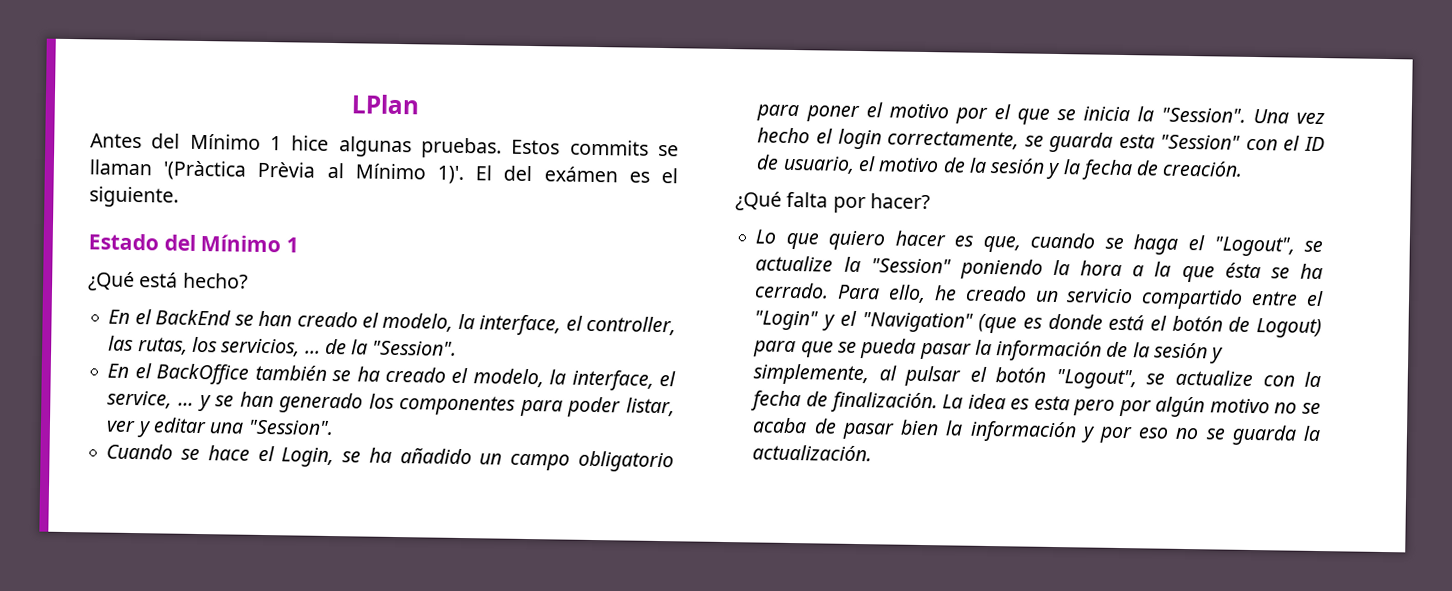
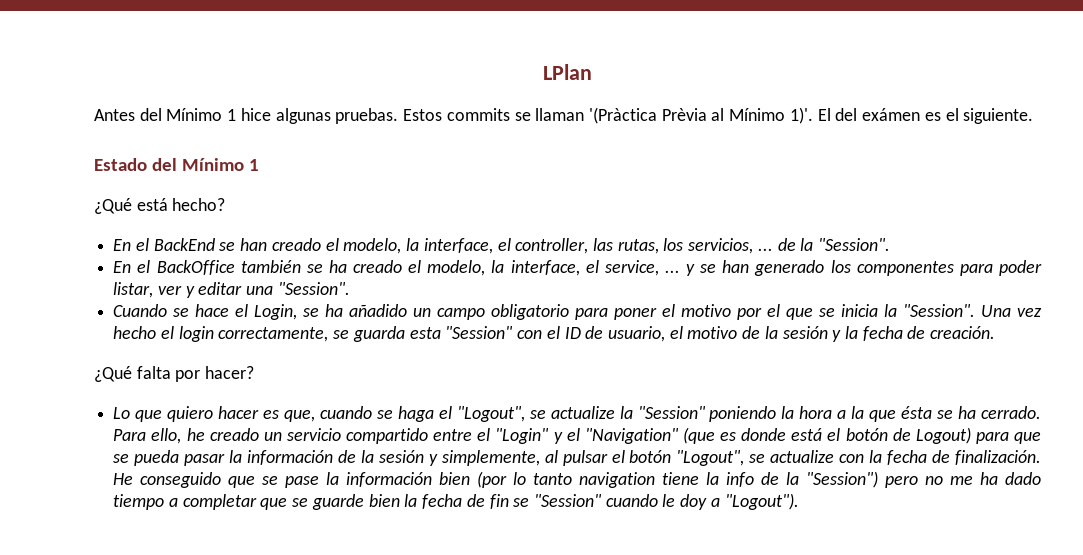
[942,393,1321,418] [752,417,1321,446] [752,444,873,462] La idea es esta pero por algún motivo no se acaba de pasar bien la información y por eso no se guarda la actualización. -> [113,471,1042,488] [113,493,799,510] He conseguido que se pase la información bien (por lo tanto navigation tiene la info de la "Session") pero no me ha dado tiempo a completar que se guarde bien la fecha de fin se "Session" cuando le doy a "Logout").

